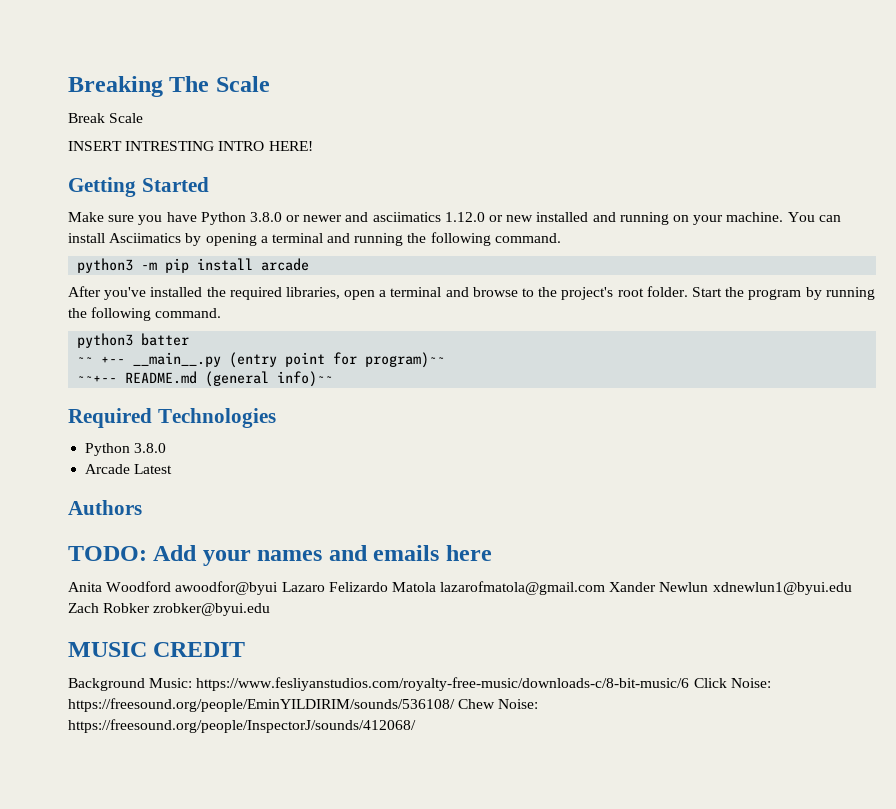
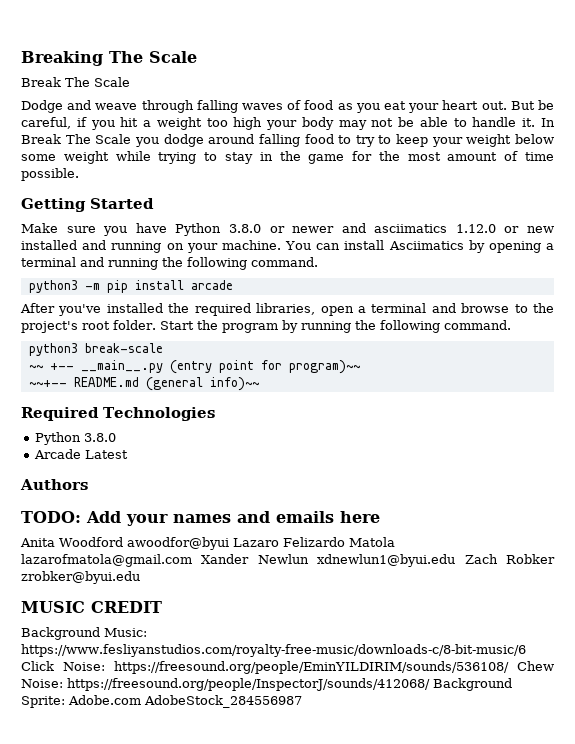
[109,113,144,123] [68,141,313,151] Scale // INSERT INTRESTING INTRO HERE! -> [65,77,130,87] [21,100,554,113] [21,117,555,130] [21,134,555,147] [21,151,554,164] [21,168,79,181] The Scale // Dodge and weave through falling waves of food as you eat your heart out. But be careful, if you hit a weight too high your body may not be able to handle it. In Break The Scale you dodge around falling food to try to keep your weight below some weight while trying to stay in the game for the most amount of time possible.
[141,333,190,346] batter -> [84,343,163,353] break-scale
(416, 726) none -> [433,678,512,691] [21,695,302,708] Background Sprite: Adobe.com AdobeStock_284556987

